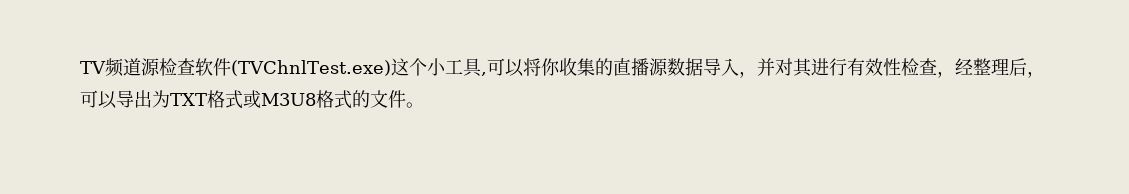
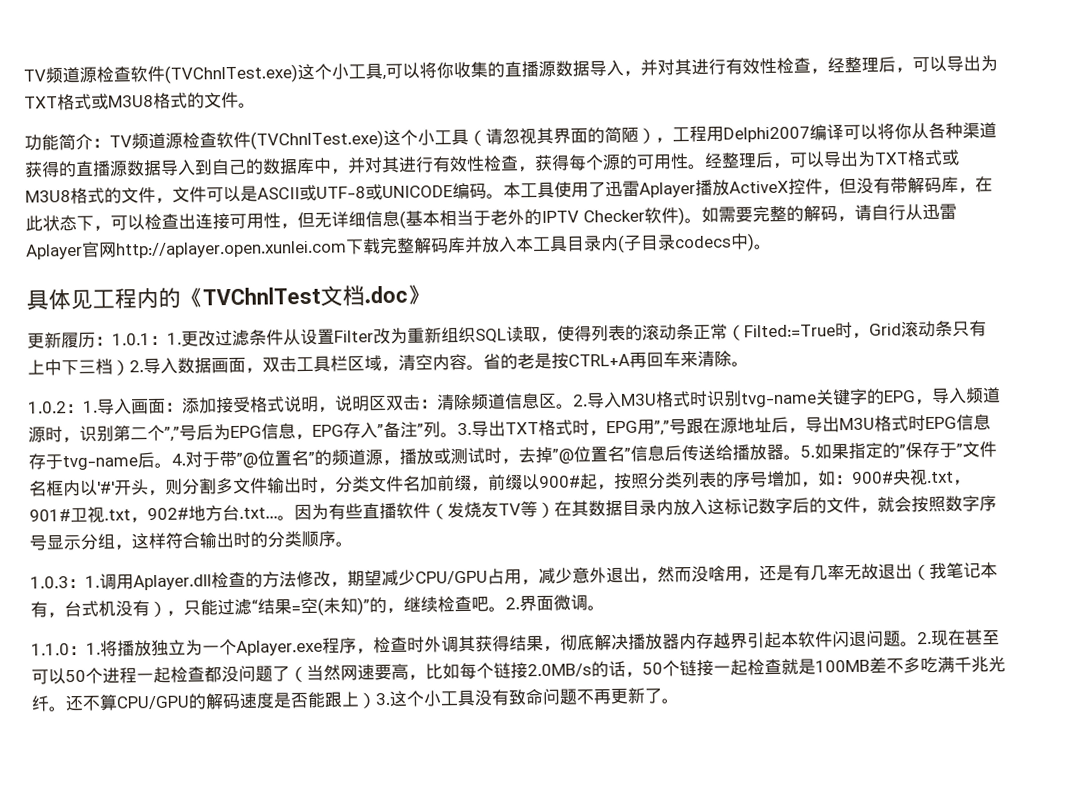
(424, 105) none -> [24,122,997,151] [24,149,960,178] [25,176,993,205] [25,203,957,232] [26,233,772,260] [26,284,430,311] [27,320,987,349] [27,350,749,376] [28,387,1001,415] [28,414,991,444] [28,441,997,471] [29,469,971,497] [29,495,997,524] [29,530,353,551] [30,562,998,591] [30,594,605,619] [31,629,1000,657] [31,656,1006,685] [31,687,679,712] // 功能简介：TV频道源检查软件(TVChnlTest.exe)这个小工具（请忽视其界面的简陋），工程用Delphi2007编译可以将你从各种渠道获得的直播源数据导入到自己的数据库中，并对其进行有效性检查，获得每个源的可用性。经整理后，可以导出为TXT格式或M3U8格式的文件，文件可以是ASCII或UTF-8或UNICODE编码。本工具使用了迅雷Aplayer播放ActiveX控件，但没有带解码库，在此状态下，可以检查出连接可用性，但无详细信息(基本相当于老外的IPTV Checker软件)。如需要完整的解码，请自行从迅雷Aplayer官网http://aplayer.open.xunlei.com下载完整解码库并放入本工具目录内(子目录codecs中)。 // 具体见工程内的《TVChnlTest文档.doc》 // 更新履历：1.0.1：1.更改过滤条件从设置Filter改为重新组织SQL读取，使得列表的滚动条正常（Filted:=True时，Grid滚动条只有上中下三档）2.导入数据画面，双击工具栏区域，清空内容。省的老是按CTRL+A再回车来清除。 // 1.0.2：1.导入画面：添加接受格式说明，说明区双击：清除频道信息区。2.导入M3U格式时识别tvg-name关键字的EPG，导入频道源时，识别第二个”,”号后为EPG信息，EPG存入”备注”列。3.导出TXT格式时，EPG用”,”号跟在源地址后，导出M3U格式时EPG信息存于tvg-name后。4.对于带”@位置名”的频道源，播放或测试时，去掉”@位置名”信息后传送给播放器。5.如果指定的”保存于”文件名框内以'#'开头，则分割多文件输出时，分类文件名加前缀，前缀以900#起，按照分类列表的序号增加，如：900#央视.txt，901#卫视.txt，902#地方台.txt...。因为有些直播软件（发烧友TV等）在其数据目录内放入这标记数字后的文件，就会按照数字序号显示分组，这样符合输出时的分类顺序。 // 1.0.3：1.调用Aplayer.dll检查的方法修改，期望减少CPU/GPU占用，减少意外退出，然而没啥用，还是有几率无故退出（我笔记本有，台式机没有），只能过滤“结果=空(未知)”的，继续检查吧。2.界面微调。 // 1.1.0：1.将播放独立为一个Aplayer.exe程序，检查时外调其获得结果，彻底解决播放器内存越界引起本软件闪退问题。2.现在甚至可以50个进程一起检查都没问题了（当然网速要高，比如每个链接2.0MB/s的话，50个链接一起检查就是100MB差不多吃满千兆光纤。还不算CPU/GPU的解码速度是否能跟上）3.这个小工具没有致命问题不再更新了。

